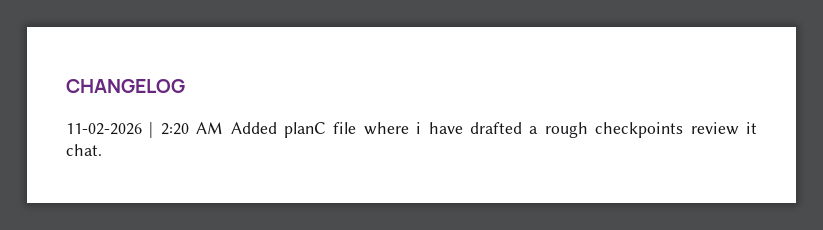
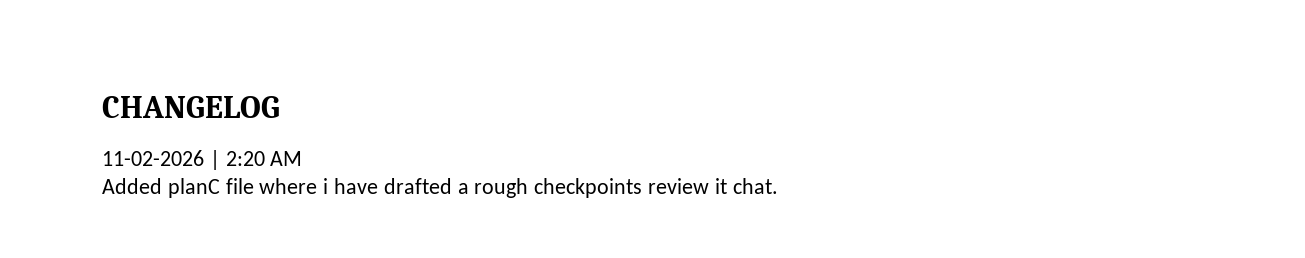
(224, 128) none -> (303, 158) //

